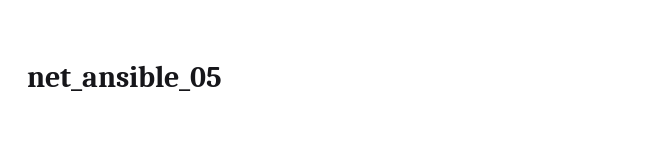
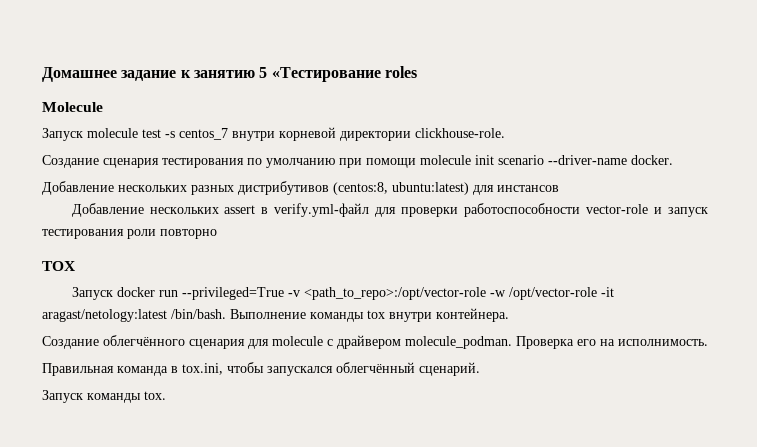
[27,65,222,91] net_ansible_05 -> [42,66,417,82] [42,102,103,112] [42,127,505,141] [42,155,673,168] [42,181,559,195] [71,203,708,217] [42,229,217,239] [42,261,76,271] [71,287,614,300] [42,308,509,322] [42,335,708,349] [42,362,480,376] [42,390,166,403] Домашнее задание к занятию 5 «Тестирование roles // Molecule // Запуск molecule test -s centos_7 внутри корневой директории clickhouse-role. // Создание сценария тестирования по умолчанию при помощи molecule init scenario --driver-name docker. // Добавление нескольких разных дистрибутивов (centos:8, ubuntu:latest) для инстансов // Добавление нескольких assert в verify.yml-файл для проверки работоспособности vector-role и запуск тестирования роли повторно // TOX // Запуск docker run --privileged=True -v <path_to_repo>:/opt/vector-role -w /opt/vector-role -it aragast/netology:latest /bin/bash. Выполнение команды tox внутри контейнера. // Создание облегчённого сценария для molecule с драйвером molecule_podman. Проверка его на исполнимость. // Правильная команда в tox.ini, чтобы запускался облегчённый сценарий. // Запуск команды tox.

